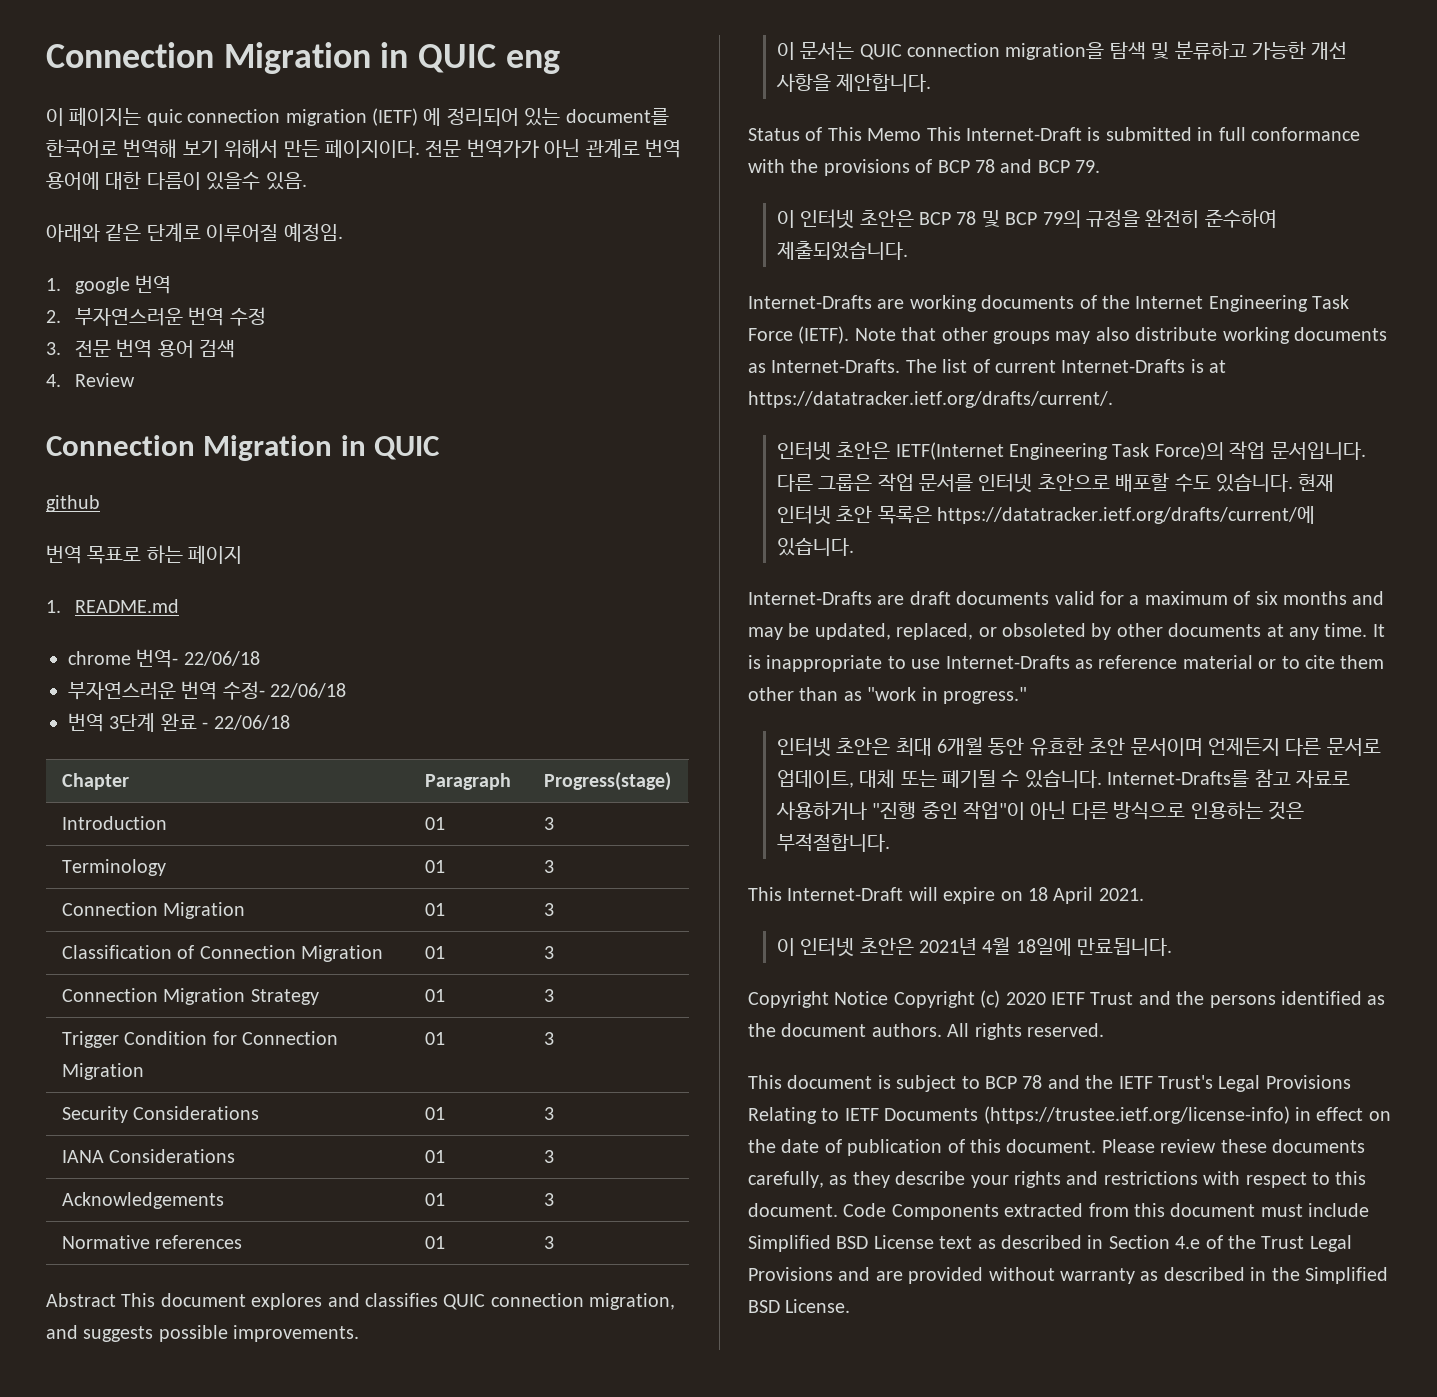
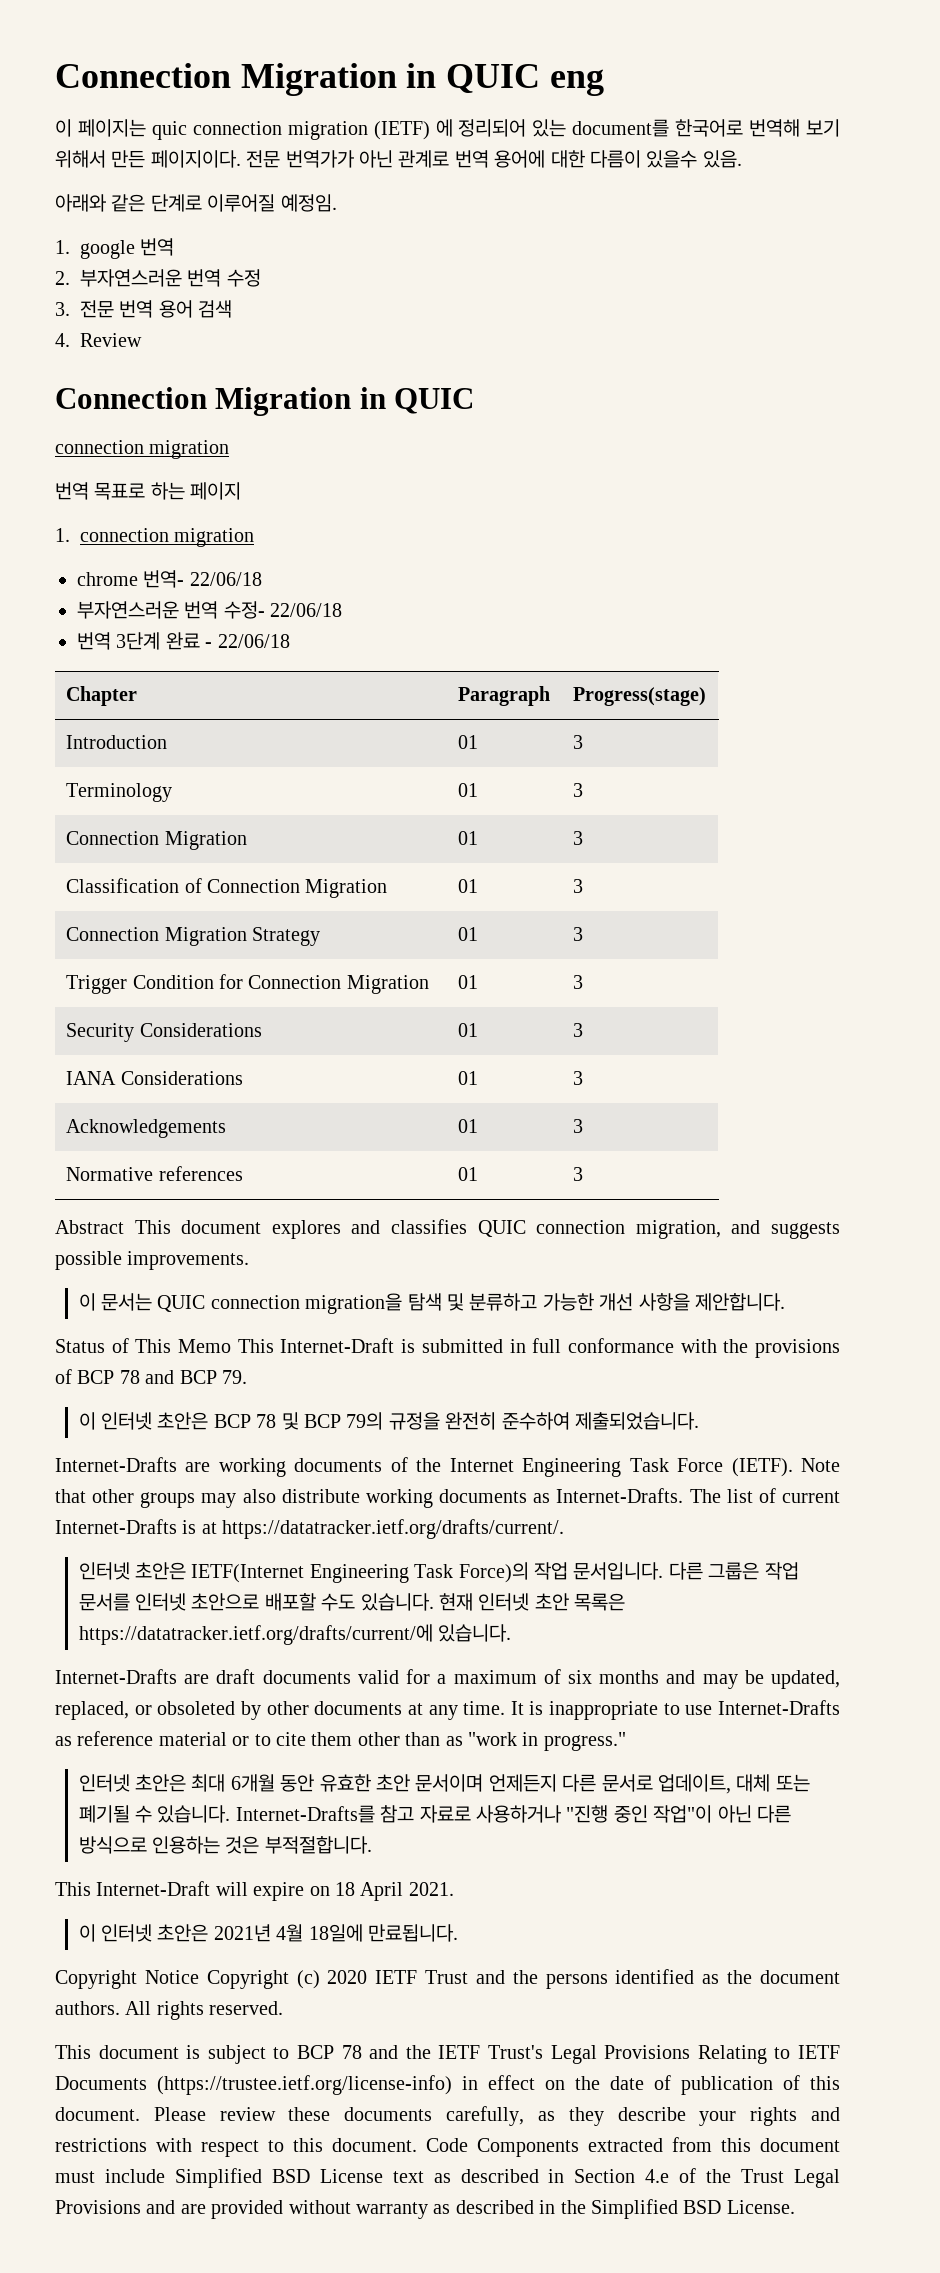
[46,495,100,512] github -> [55,440,230,459] connection migration
[74,599,179,613] README.md -> [80,528,255,547] connection migration

